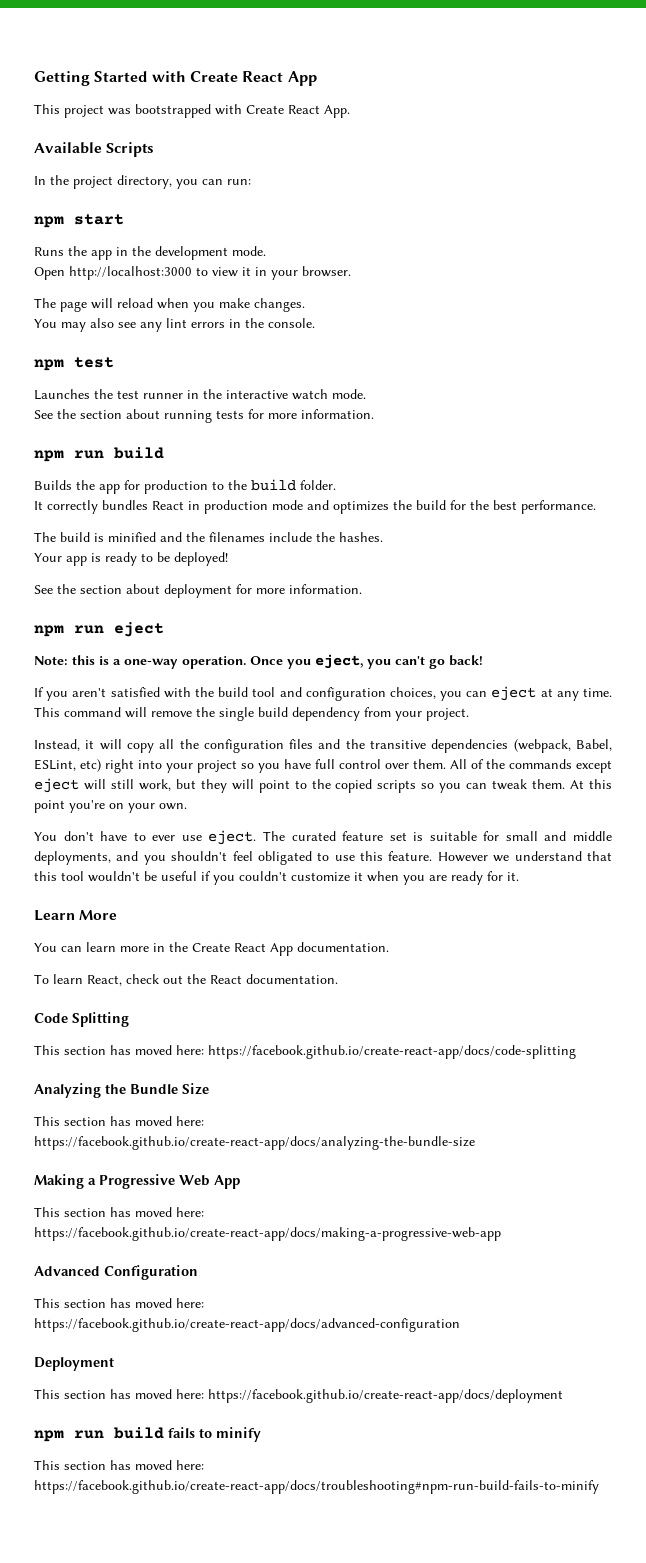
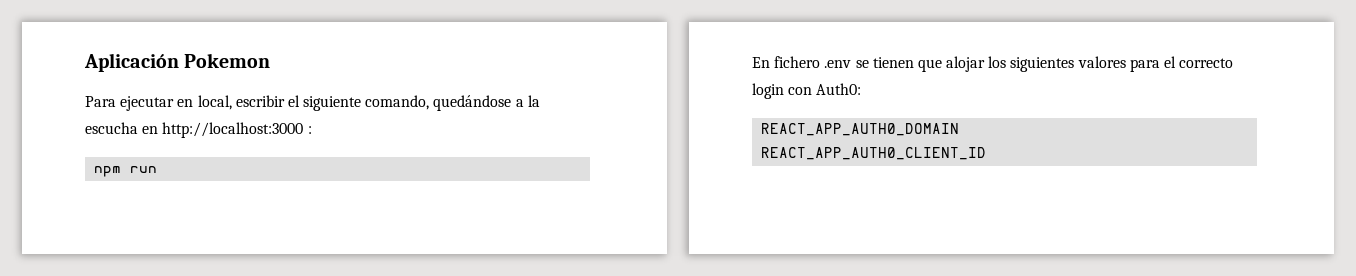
[34,71,317,86] [34,104,350,118] [34,142,155,157] [34,175,251,189] [34,214,124,228] [34,246,266,260] [34,266,351,280] [34,298,305,312] [34,318,315,332] [34,357,114,371] [34,389,366,400] [34,409,374,423] [34,447,164,462] [34,479,336,494] [34,500,596,514] [34,532,383,542] [34,552,228,566] [34,584,362,598] [34,622,164,637] [34,654,483,669] [34,686,612,701] [34,707,469,721] [34,739,613,753] [34,759,612,773] [34,778,613,793] [34,800,187,813] [34,830,612,845] [34,851,612,865] [34,871,519,885] [34,910,118,921] [34,942,389,956] [34,974,338,986] [34,1012,129,1027] [34,1045,576,1059] [34,1083,209,1098] [34,1116,204,1126] [34,1136,475,1150] [34,1174,240,1189] [34,1207,204,1217] [34,1227,501,1241] [34,1265,198,1280] [34,1298,204,1308] [34,1318,460,1332] [34,1357,114,1371] [34,1389,563,1403] [34,1427,261,1442] [34,1460,204,1470] [34,1480,599,1494] Getting Started with Create React App // This project was bootstrapped with Create React App. // Available Scripts // In the project directory, you can run: // npm start // Runs the app in the development mode. // Open http://localhost:3000 to view it in your browser. // The page will reload when you make changes. // You may also see any lint errors in the console. // npm test // Launches the test runner in the interactive watch mode. // See the section about running tests for more information. // npm run build // Builds the app for production to the build folder. // It correctly bundles React in production mode and optimizes the build for the best performance. // The build is minified and the filenames include the hashes. // Your app is ready to be deployed! // See the section about deployment for more information. // npm run eject // Note: this is a one-way operation. Once you eject, you can't go back! // If you aren't satisfied with the build tool and configuration choices, you can eject at any time. This command will remove the single build dependency from your project. // Instead, it will copy all the configuration files and the transitive dependencies (webpack, Babel, ESLint, etc) right into your project so you have full control over them. All of the commands except eject will still work, but they will point to the copied scripts so you can tweak them. At this point you're on your own. // You don't have to ever use eject. The curated feature set is suitable for small and middle deployments, and you shouldn't feel obligated to use this feature. However we understand that this tool wouldn't be useful if you couldn't customize it when you are ready for it. // Learn More // You can learn more in the Create React App documentation. // To learn React, check out the React documentation. // Code Splitting // This section has moved here: https://facebook.github.io/create-react-app/docs/code-splitting // Analyzing the Bundle Size // This section has moved here: https://facebook.github.io/create-react-app/docs/analyzing-the-bundle-size // Making a Progressive Web App // This section has moved here: https://facebook.github.io/create-react-app/docs/making-a-progressive-web-app // Advanced Configuration // This section has moved here: https://facebook.github.io/create-react-app/docs/advanced-configuration // Deployment // This section has moved here: https://facebook.github.io/create-react-app/docs/deployment // npm run build fails to minify // This section has moved here: https://facebook.github.io/create-react-app/docs/troubleshooting#npm-run-build-fails-to-minify -> [84,53,271,72] [85,95,540,111] [85,122,312,138] [94,166,158,177] [752,56,1234,72] [752,83,862,99] [761,123,960,136] [761,147,987,160] Aplicación Pokemon // Para ejecutar en local, escribir el siguiente comando, quedándose a la escucha en http://localhost:3000 : // npm run // En fichero .env se tienen que alojar los siguientes valores para el correcto login con Auth0: // REACT_APP_AUTH0_DOMAIN // REACT_APP_AUTH0_CLIENT_ID

